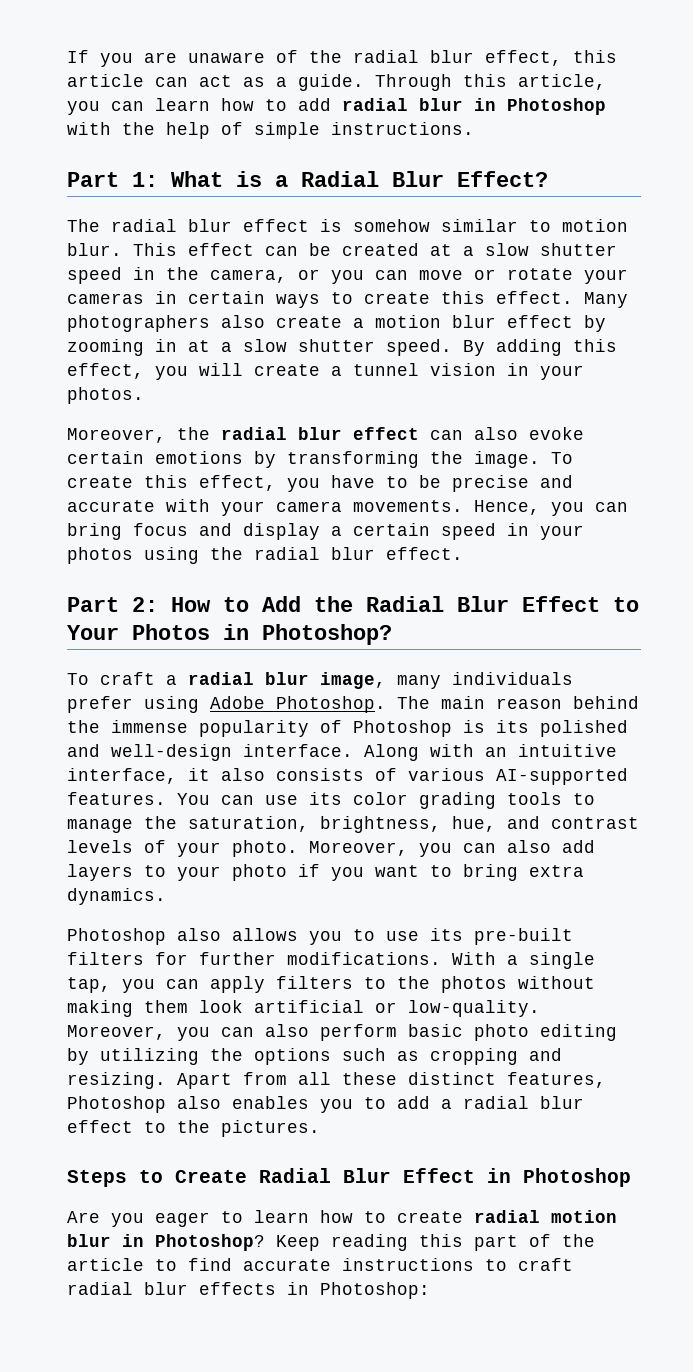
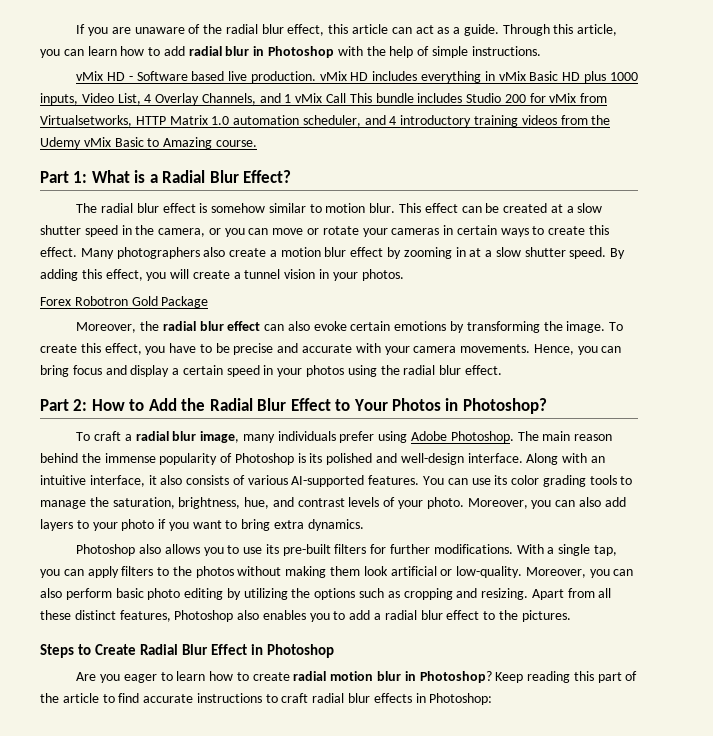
(474, 128) none -> [76,71,638,83] [40,93,608,105] [40,115,611,127] [40,137,257,149] // vMix HD - Software based live production. vMix HD includes everything in vMix Basic HD plus 1000 inputs, Video List, 4 Overlay Channels, and 1 vMix Call This bundle includes Studio 200 for vMix from Virtualsetworks, HTTP Matrix 1.0 automation scheduler, and 4 introductory training videos from the Udemy vMix Basic to Amazing course.
(144, 395) none -> [40,296,209,308] // Forex Robotron Gold Package

